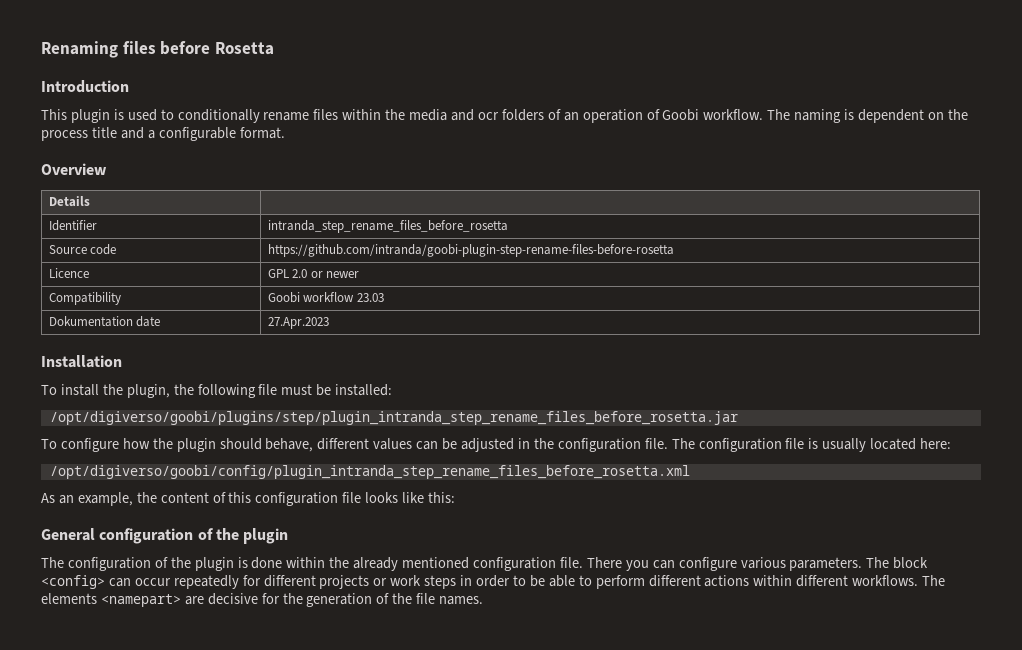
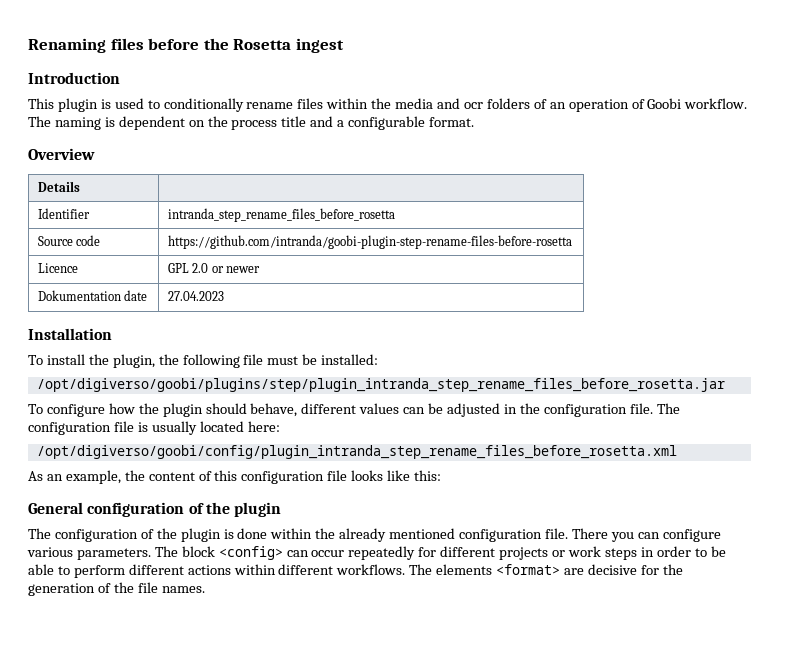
(211, 48) none -> [203,38,229,50] the
(274, 48) none -> [295,38,344,53] ingest
[48,292,121,305] [267,292,384,303] // Compatibility | Goobi workflow 23.03 -> (261, 269) none
[267,317,329,329] 27.Apr.2023 -> [167,291,224,301] 27.04.2023
[100,594,181,607] <namepart> -> [496,564,561,575] <format>

